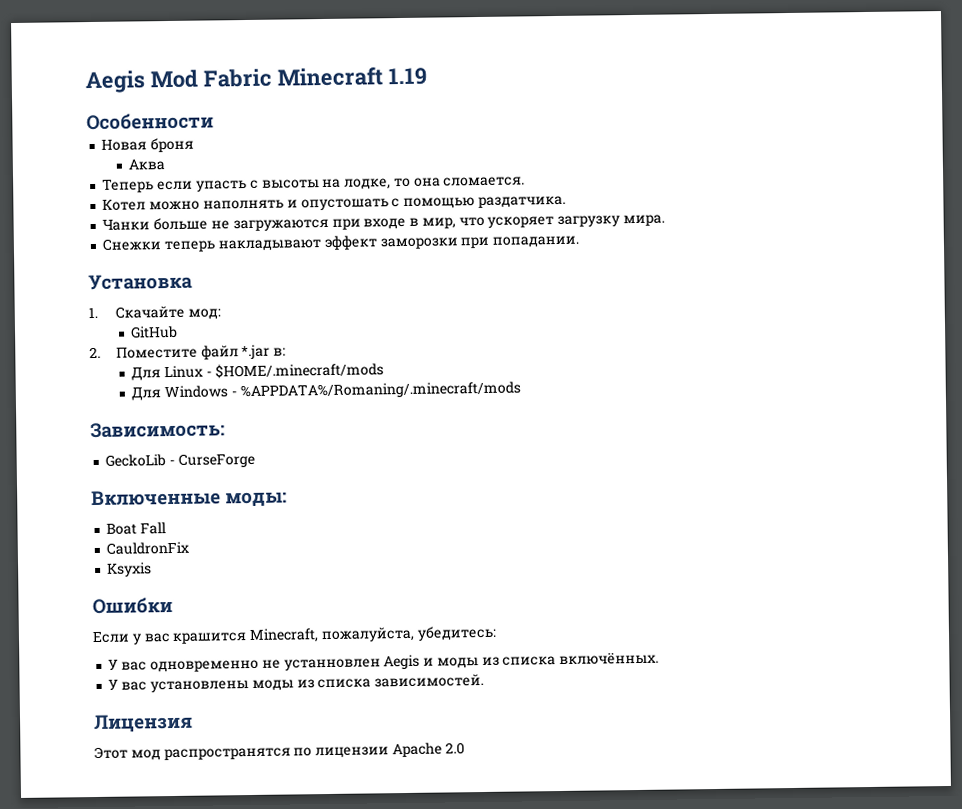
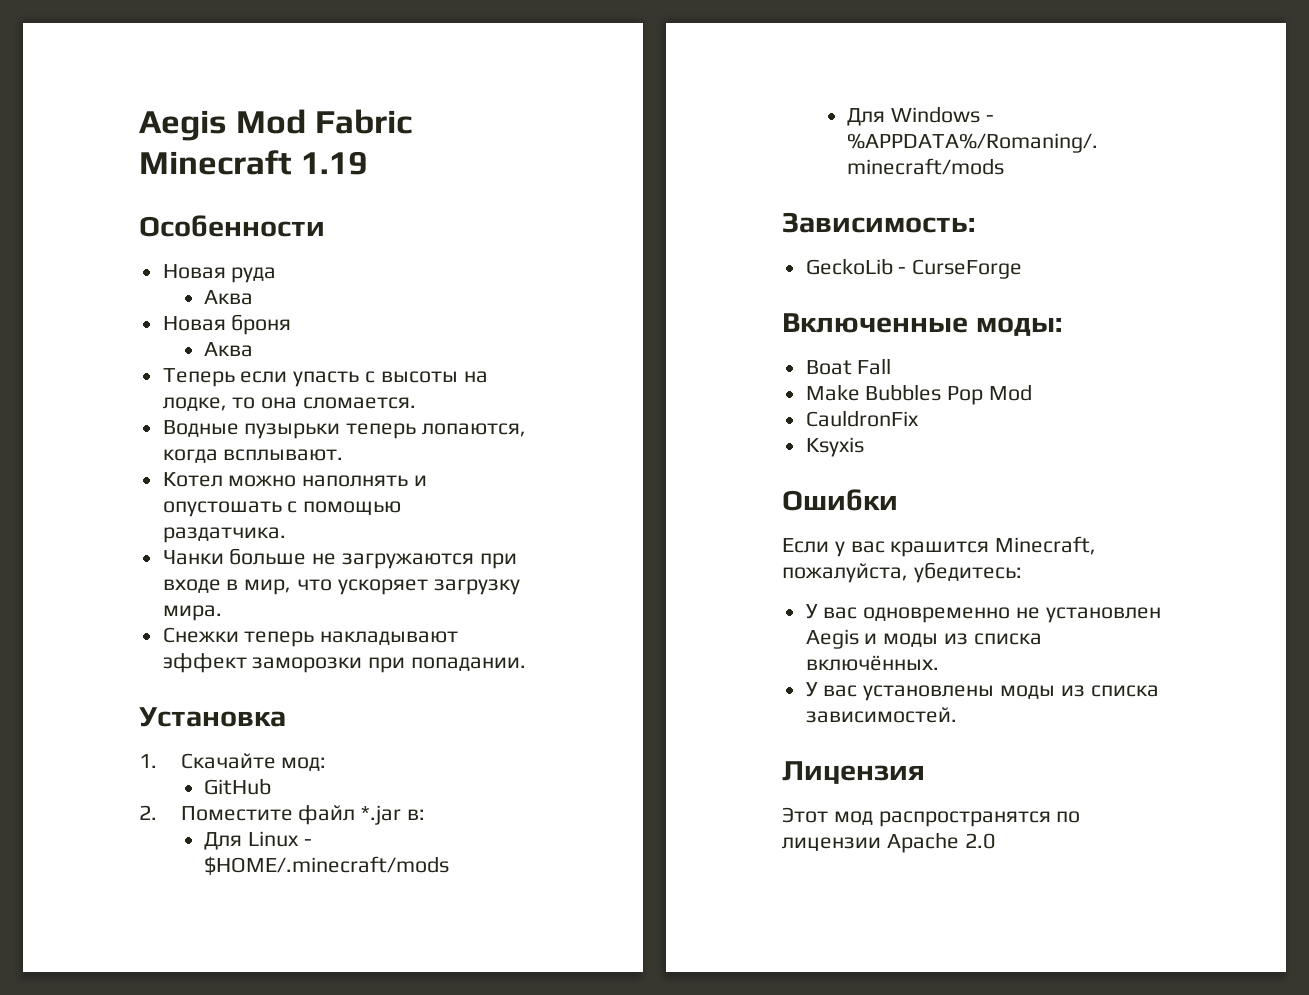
(214, 121) none -> [162,264,277,283] [204,290,254,305] // Новая руда // Аква
(526, 181) none -> [162,420,527,439] [162,449,344,463] // Водные пузырьки теперь лопаются, когда всплывают.
(167, 528) none -> [805,384,1033,405] // Make Bubbles Pop Mod
[283,658,381,671] устанновлен -> [1045,607,1161,623] установлен

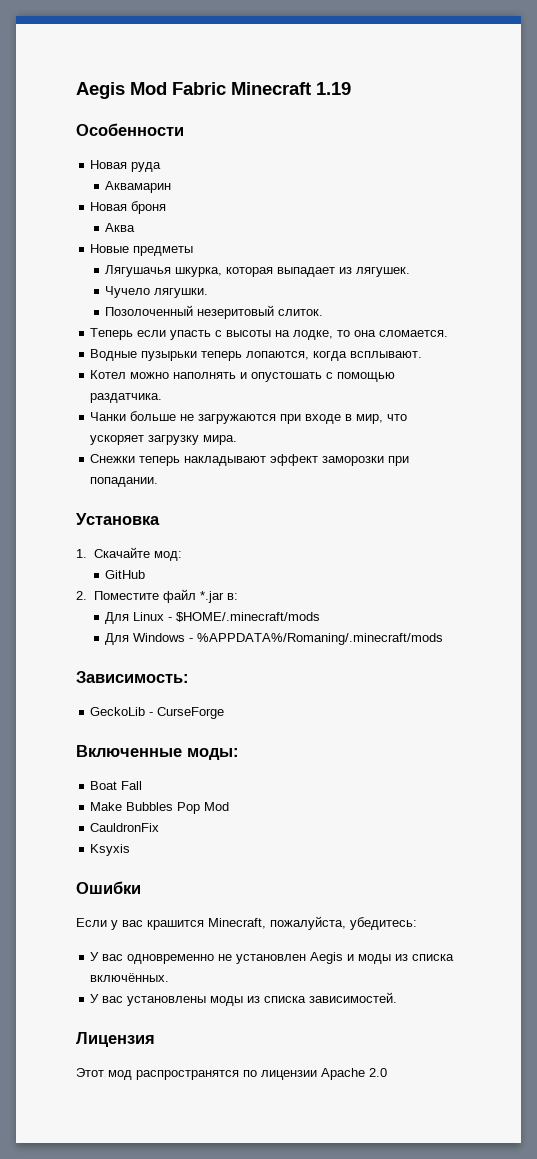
[204,290,254,305] Аква -> [105,181,172,193] Аквамарин
(254, 349) none -> [90,244,194,256] [105,265,411,277] [105,286,209,298] [105,305,324,319] // Новые предметы // Лягушачья шкурка, которая выпадает из лягушек. // Чучело лягушки. // Позолоченный незеритовый слиток.

